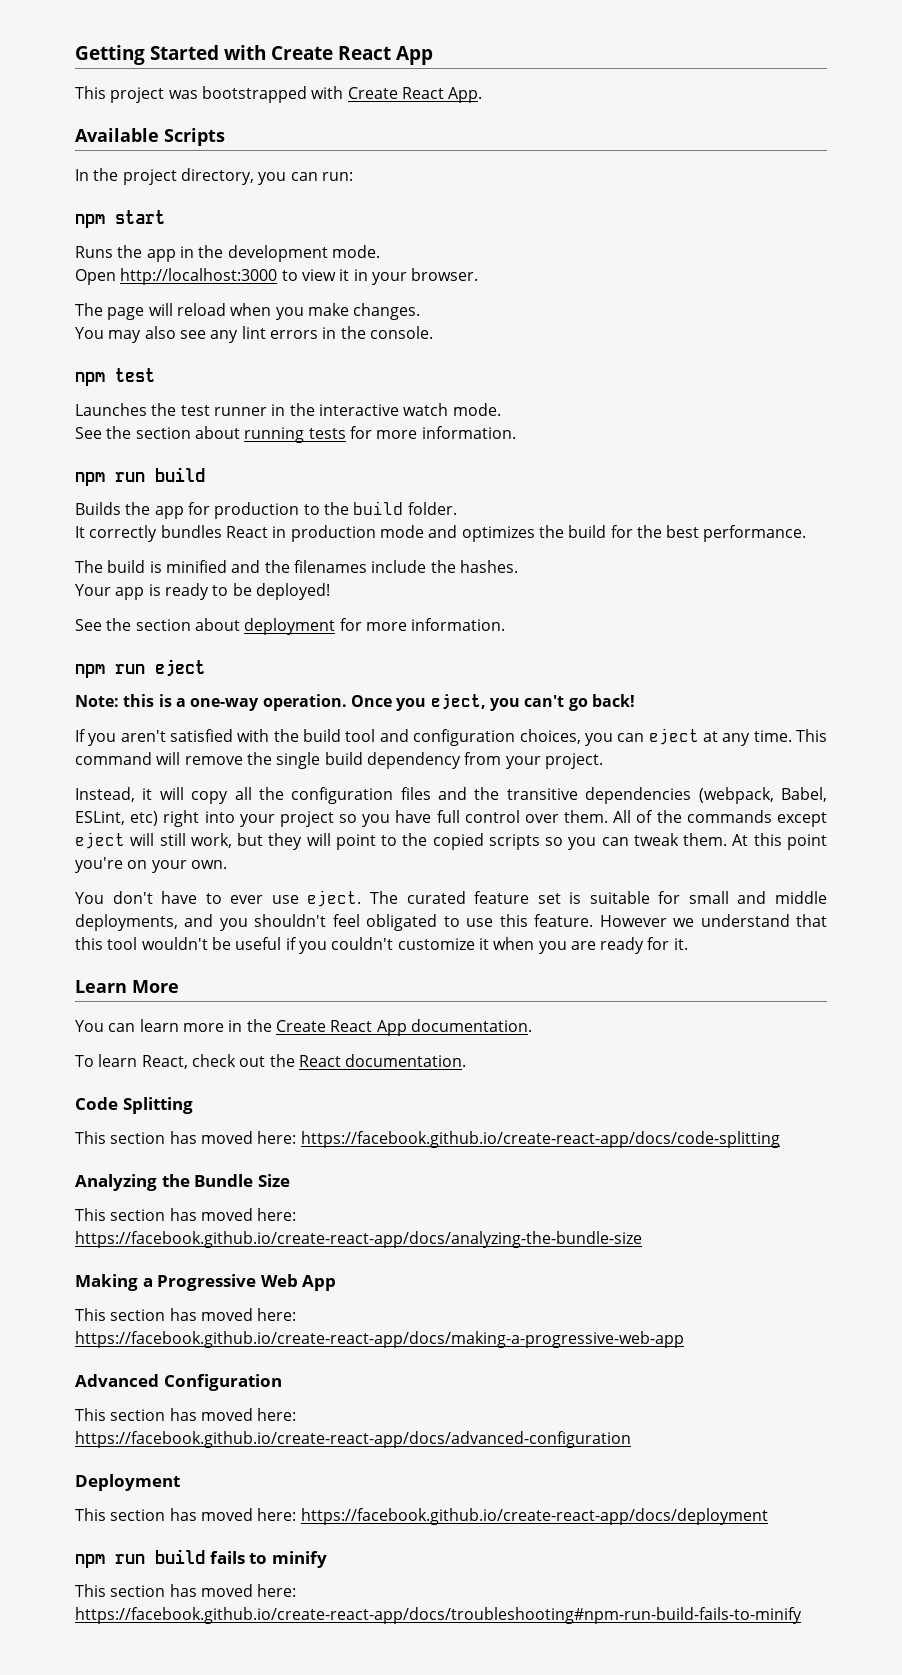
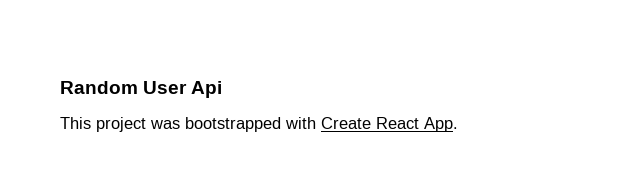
[75,45,433,65] Getting Started with Create React App -> [60,81,223,98] Random User Api
[75,128,225,146] [75,168,353,185] [75,210,165,228] [75,245,380,262] [75,268,479,285] [75,303,421,320] [75,326,433,343] [75,368,155,386] [75,403,501,416] [75,426,516,443] [75,467,205,486] [75,501,457,519] [75,525,807,542] [75,560,518,573] [75,583,330,600] [75,618,506,635] [75,659,205,678] [75,694,635,711] [75,728,828,746] [75,752,603,769] [75,787,827,804] [75,810,827,827] [75,832,828,850] [75,857,227,873] [75,890,827,907] [75,914,827,931] [75,937,688,954] [75,980,179,993] [75,1019,532,1036] [75,1054,467,1069] [75,1097,193,1114] [75,1131,780,1148] [75,1174,290,1191] [75,1208,297,1221] [75,1231,642,1248] [75,1274,337,1291] [75,1308,297,1321] [75,1331,684,1348] [75,1374,282,1391] [75,1408,297,1421] [75,1431,631,1448] [75,1474,180,1491] [75,1508,768,1525] [75,1549,327,1568] [75,1584,297,1597] [75,1607,802,1624] // Available Scripts // In the project directory, you can run: // npm start // Runs the app in the development mode. // Open http://localhost:3000 to view it in your browser. // The page will reload when you make changes. // You may also see any lint errors in the console. // npm test // Launches the test runner in the interactive watch mode. // See the section about running tests for more information. // npm run build // Builds the app for production to the build folder. // It correctly bundles React in production mode and optimizes the build for the best performance. // The build is minified and the filenames include the hashes. // Your app is ready to be deployed! // See the section about deployment for more information. // npm run eject // Note: this is a one-way operation. Once you eject, you can't go back! // If you aren't satisfied with the build tool and configuration choices, you can eject at any time. This command will remove the single build dependency from your project. // Instead, it will copy all the configuration files and the transitive dependencies (webpack, Babel, ESLint, etc) right into your project so you have full control over them. All of the commands except eject will still work, but they will point to the copied scripts so you can tweak them. At this point you're on your own. // You don't have to ever use eject. The curated feature set is suitable for small and middle deployments, and you shouldn't feel obligated to use this feature. However we understand that this tool wouldn't be useful if you couldn't customize it when you are ready for it. // Learn More // You can learn more in the Create React App documentation. // To learn React, check out the React documentation. // Code Splitting // This section has moved here: https://facebook.github.io/create-react-app/docs/code-splitting // Analyzing the Bundle Size // This section has moved here: https://facebook.github.io/create-react-app/docs/analyzing-the-bundle-size // Making a Progressive Web App // This section has moved here: https://facebook.github.io/create-react-app/docs/making-a-progressive-web-app // Advanced Configuration // This section has moved here: https://facebook.github.io/create-react-app/docs/advanced-configuration // Deployment // This section has moved here: https://facebook.github.io/create-react-app/docs/deployment // npm run build fails to minify // This section has moved here: https://facebook.github.io/create-react-app/docs/troubleshooting#npm-run-build-fails-to-minify -> (458, 124) none

